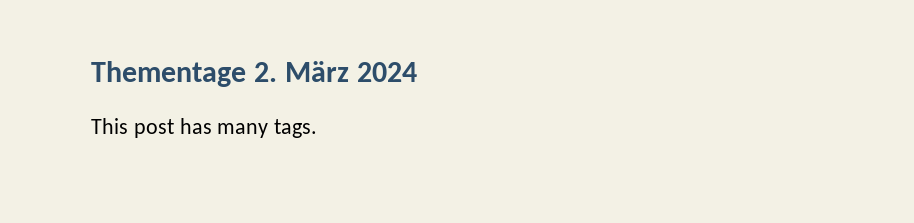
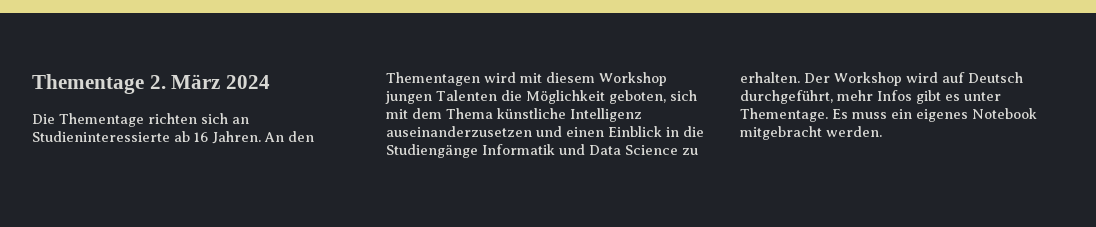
[91,118,318,138] This post has many tags. -> [32,113,249,127] [32,131,314,144] [386,72,667,86] [385,90,697,104] [386,108,642,122] [386,126,704,137] [386,144,698,158] [740,72,1023,86] [740,90,1001,104] [740,108,1037,122] [740,126,882,140] Die Thementage richten sich an Studieninteressierte ab 16 Jahren. An den Thementagen wird mit diesem Workshop jungen Talenten die Möglichkeit geboten, sich mit dem Thema künstliche Intelligenz auseinanderzusetzen und einen Einblick in die Studiengänge Informatik und Data Science zu erhalten. Der Workshop wird auf Deutsch durchgeführt, mehr Infos gibt es unter Thementage. Es muss ein eigenes Notebook mitgebracht werden.

